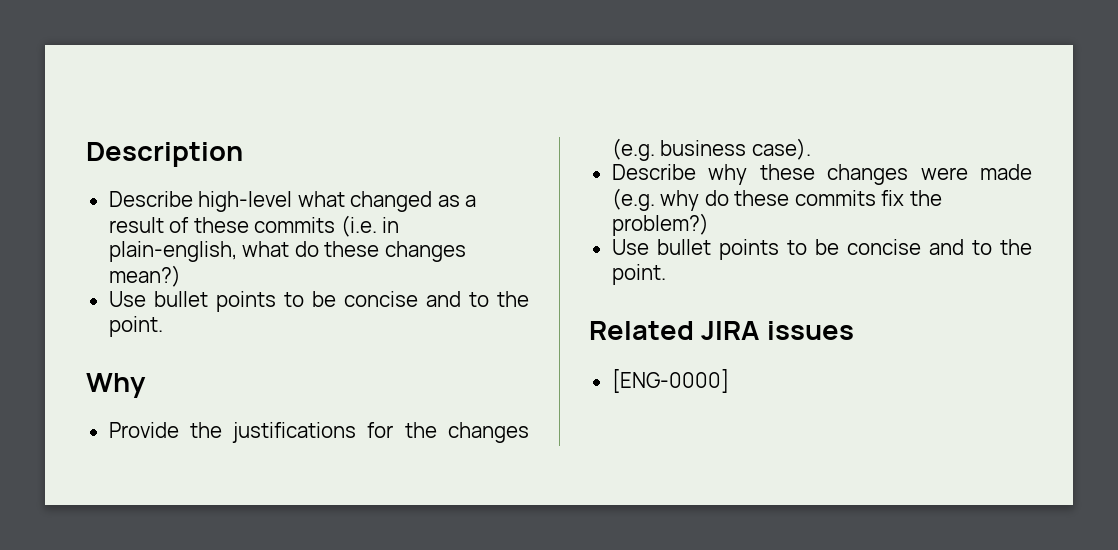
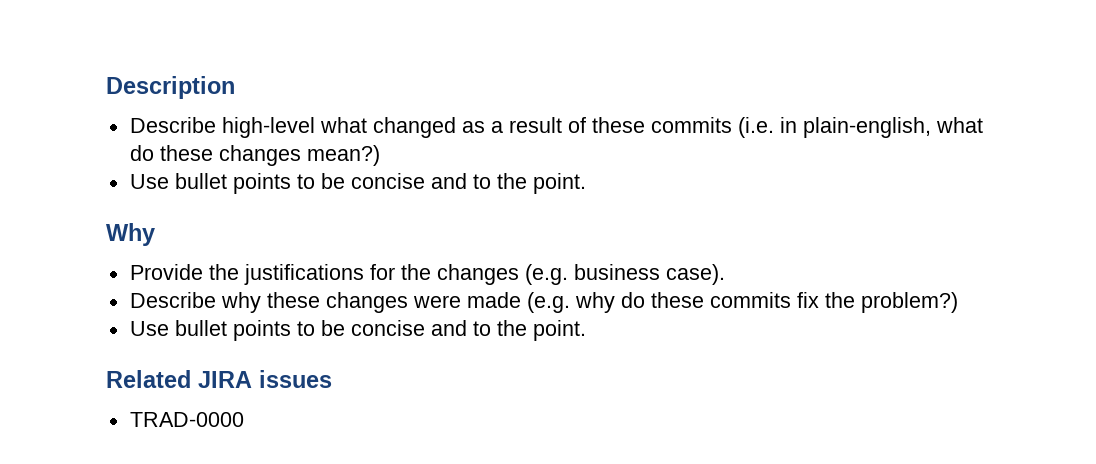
[611,369,729,393] [ENG-0000] -> [129,412,244,427] TRAD-0000

